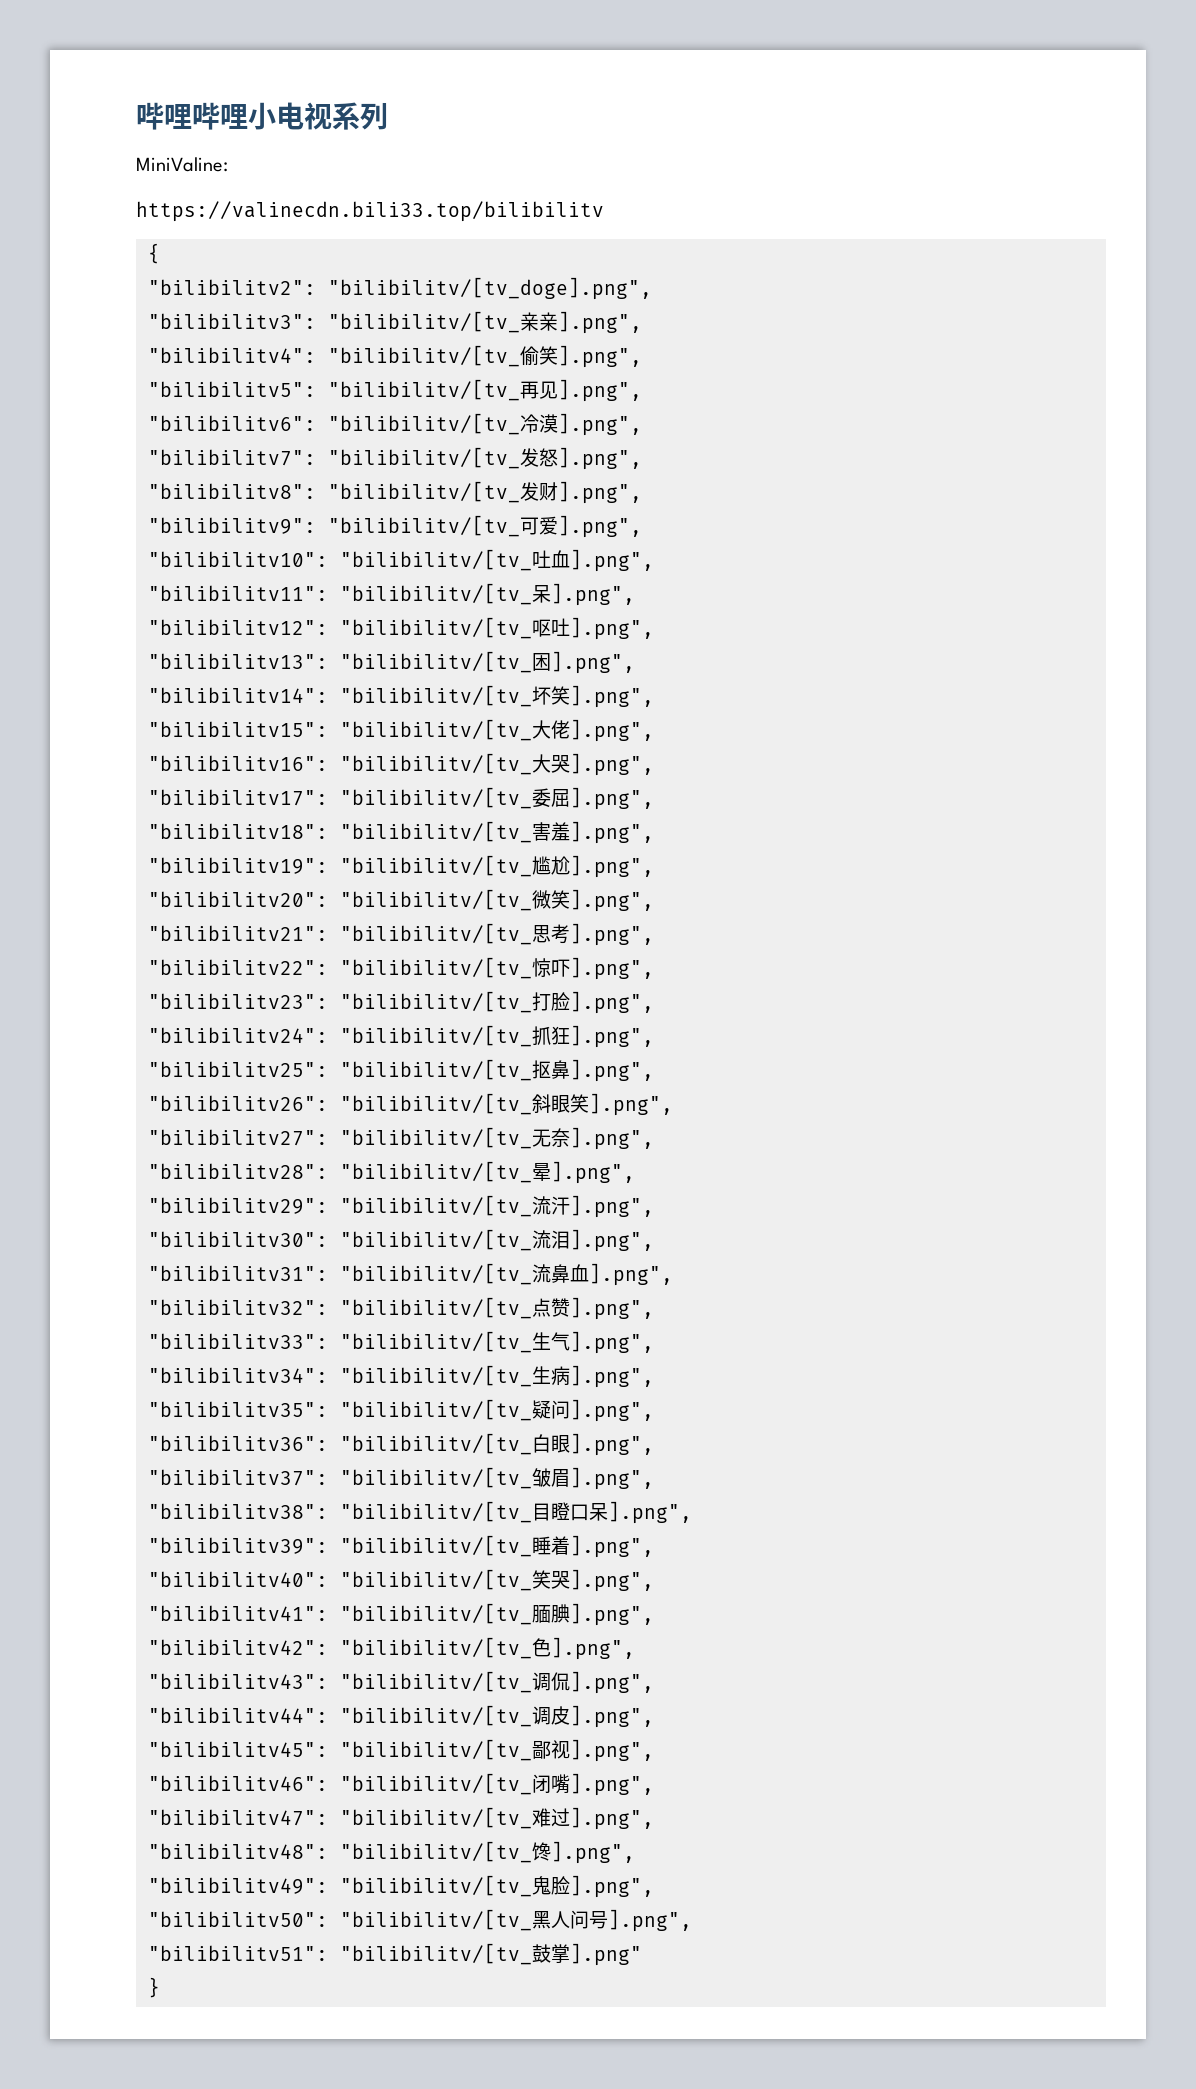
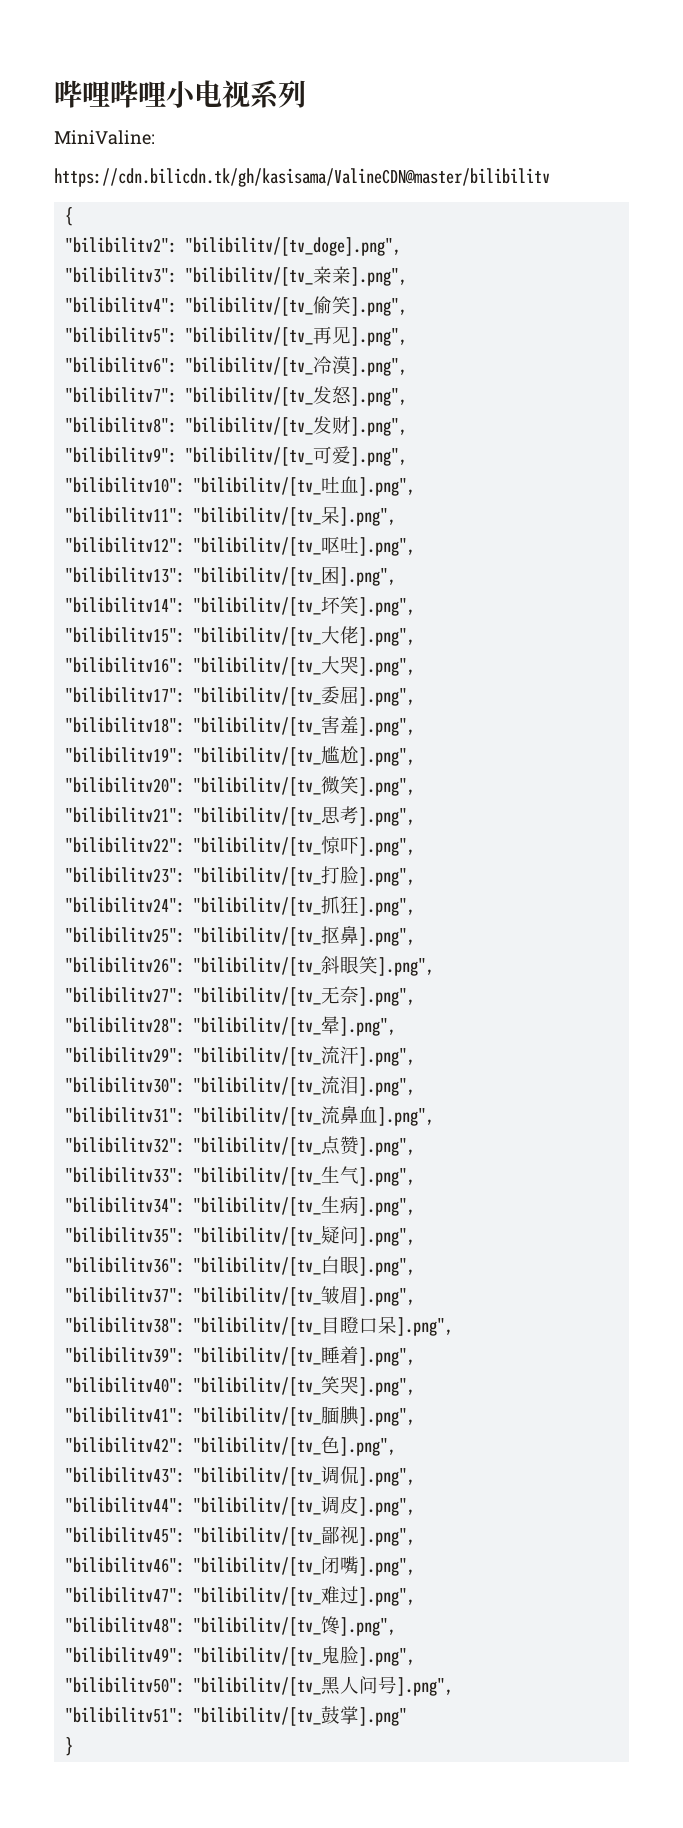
[136,201,604,222] https://valinecdn.bili33.top/bilibilitv -> [54,168,550,187] https://cdn.bilicdn.tk/gh/kasisama/ValineCDN@master/bilibilitv

